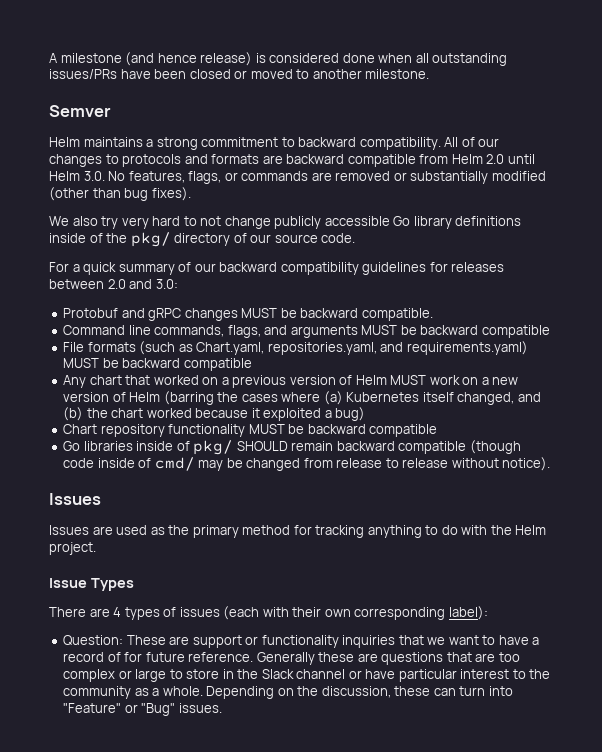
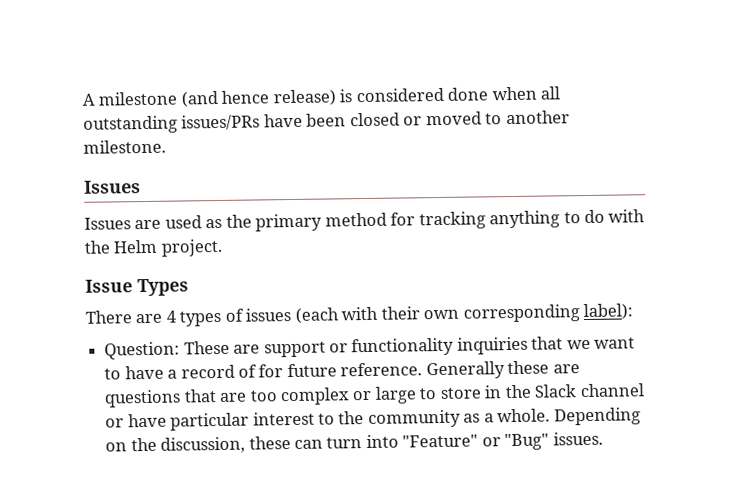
[49,105,111,117] [49,137,500,150] [49,154,535,167] [49,171,546,184] [49,187,191,201] [49,216,522,229] [49,232,356,247] [49,262,505,275] [49,279,178,289] [63,308,433,321] [63,325,550,338] [63,341,528,355] [63,358,252,371] [63,375,519,388] [63,391,541,405] [63,407,366,421] [63,424,438,437] [63,440,521,455] [63,457,551,471] // Semver // Helm maintains a strong commitment to backward compatibility. All of our changes to protocols and formats are backward compatible from Helm 2.0 until Helm 3.0. No features, flags, or commands are removed or substantially modified (other than bug fixes). // We also try very hard to not change publicly accessible Go library definitions inside of the pkg/ directory of our source code. // For a quick summary of our backward compatibility guidelines for releases between 2.0 and 3.0: // Protobuf and gRPC changes MUST be backward compatible. // Command line commands, flags, and arguments MUST be backward compatible // File formats (such as Chart.yaml, repositories.yaml, and requirements.yaml) MUST be backward compatible // Any chart that worked on a previous version of Helm MUST work on a new version of Helm (barring the cases where (a) Kubernetes itself changed, and (b) the chart worked because it exploited a bug) // Chart repository functionality MUST be backward compatible // Go libraries inside of pkg/ SHOULD remain backward compatible (though code inside of cmd/ may be changed from release to release without notice). -> (166, 146) none

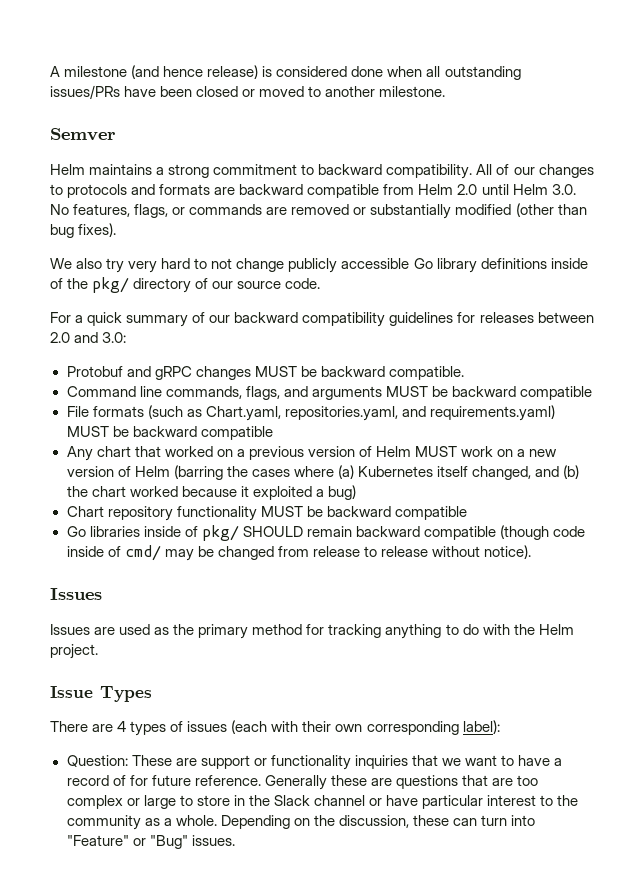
(166, 146) none -> [50,128,116,141] [50,164,594,179] [50,184,576,198] [50,203,587,219] [50,223,117,238] [50,258,588,273] [50,277,321,293] [50,312,594,327] [50,332,127,343] [66,366,464,380] [66,386,592,400] [66,405,555,421] [66,426,273,440] [66,446,558,461] [66,465,580,480] [66,485,356,500] [66,506,467,521] [66,525,585,541] [66,545,532,561] // Semver // Helm maintains a strong commitment to backward compatibility. All of our changes to protocols and formats are backward compatible from Helm 2.0 until Helm 3.0. No features, flags, or commands are removed or substantially modified (other than bug fixes). // We also try very hard to not change publicly accessible Go library definitions inside of the pkg/ directory of our source code. // For a quick summary of our backward compatibility guidelines for releases between 2.0 and 3.0: // Protobuf and gRPC changes MUST be backward compatible. // Command line commands, flags, and arguments MUST be backward compatible // File formats (such as Chart.yaml, repositories.yaml, and requirements.yaml) MUST be backward compatible // Any chart that worked on a previous version of Helm MUST work on a new version of Helm (barring the cases where (a) Kubernetes itself changed, and (b) the chart worked because it exploited a bug) // Chart repository functionality MUST be backward compatible // Go libraries inside of pkg/ SHOULD remain backward compatible (though code inside of cmd/ may be changed from release to release without notice).

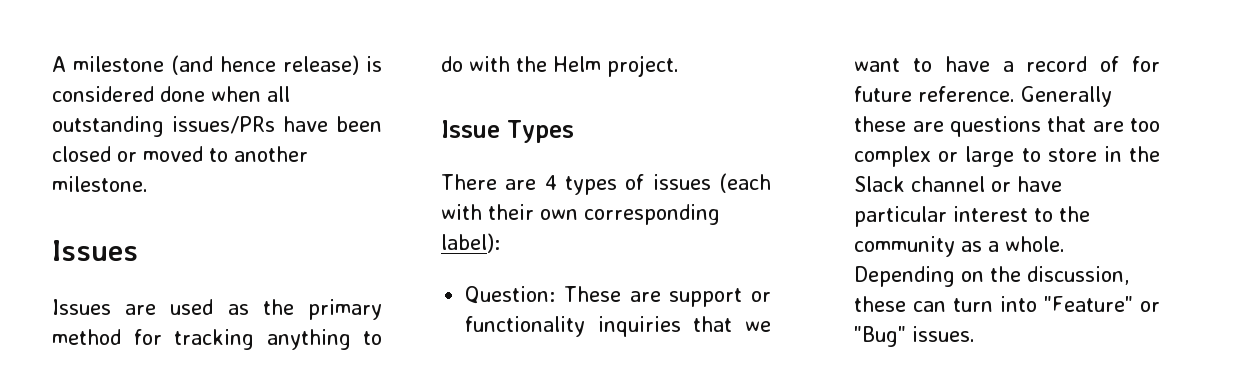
[50,128,116,141] [50,164,594,179] [50,184,576,198] [50,203,587,219] [50,223,117,238] [50,258,588,273] [50,277,321,293] [50,312,594,327] [50,332,127,343] [66,366,464,380] [66,386,592,400] [66,405,555,421] [66,426,273,440] [66,446,558,461] [66,465,580,480] [66,485,356,500] [66,506,467,521] [66,525,585,541] [66,545,532,561] // Semver // Helm maintains a strong commitment to backward compatibility. All of our changes to protocols and formats are backward compatible from Helm 2.0 until Helm 3.0. No features, flags, or commands are removed or substantially modified (other than bug fixes). // We also try very hard to not change publicly accessible Go library definitions inside of the pkg/ directory of our source code. // For a quick summary of our backward compatibility guidelines for releases between 2.0 and 3.0: // Protobuf and gRPC changes MUST be backward compatible. // Command line commands, flags, and arguments MUST be backward compatible // File formats (such as Chart.yaml, repositories.yaml, and requirements.yaml) MUST be backward compatible // Any chart that worked on a previous version of Helm MUST work on a new version of Helm (barring the cases where (a) Kubernetes itself changed, and (b) the chart worked because it exploited a bug) // Chart repository functionality MUST be backward compatible // Go libraries inside of pkg/ SHOULD remain backward compatible (though code inside of cmd/ may be changed from release to release without notice). -> (148, 184) none

